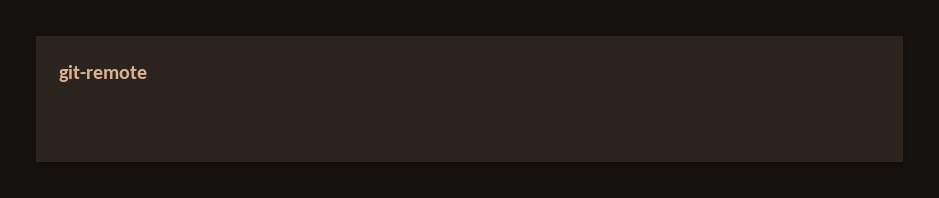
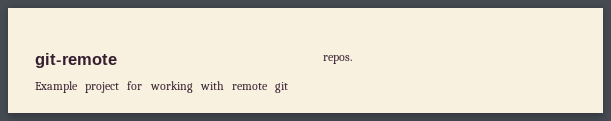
(147, 73) none -> [35,81,288,93] [323,55,352,64] // Example project for working with remote git repos.

